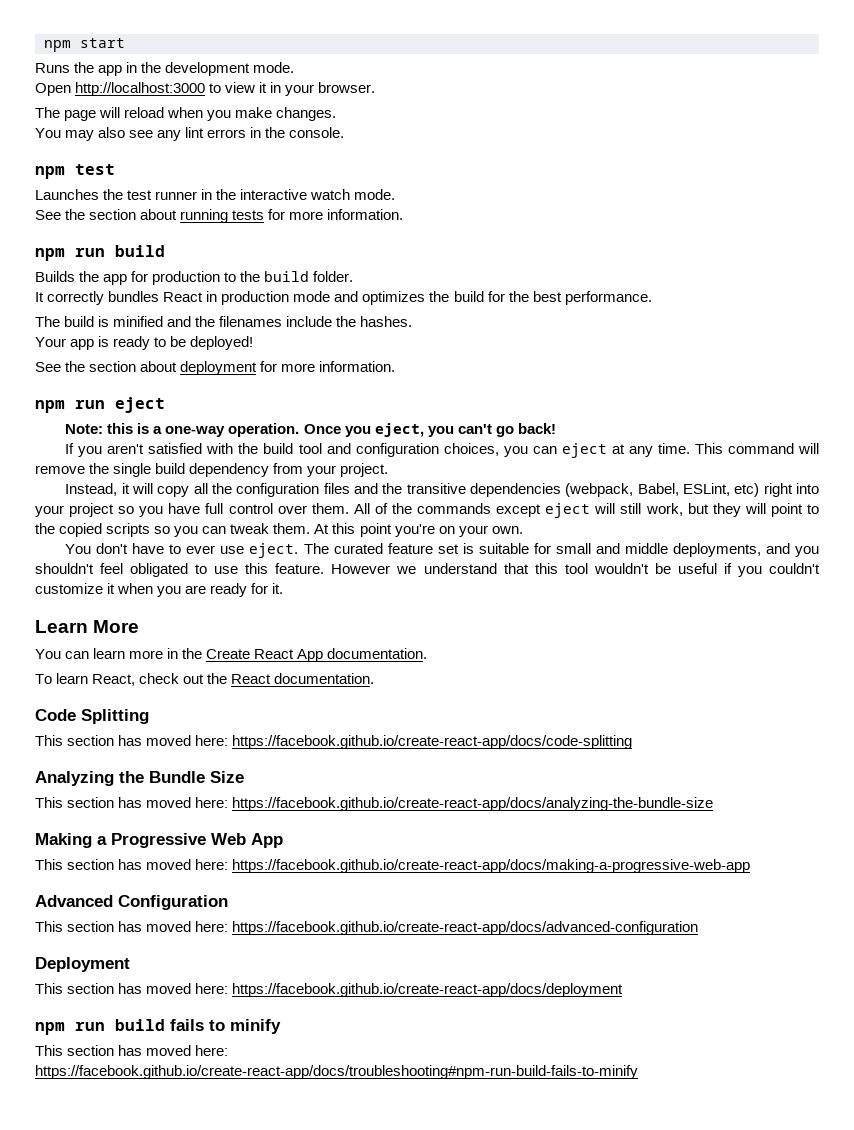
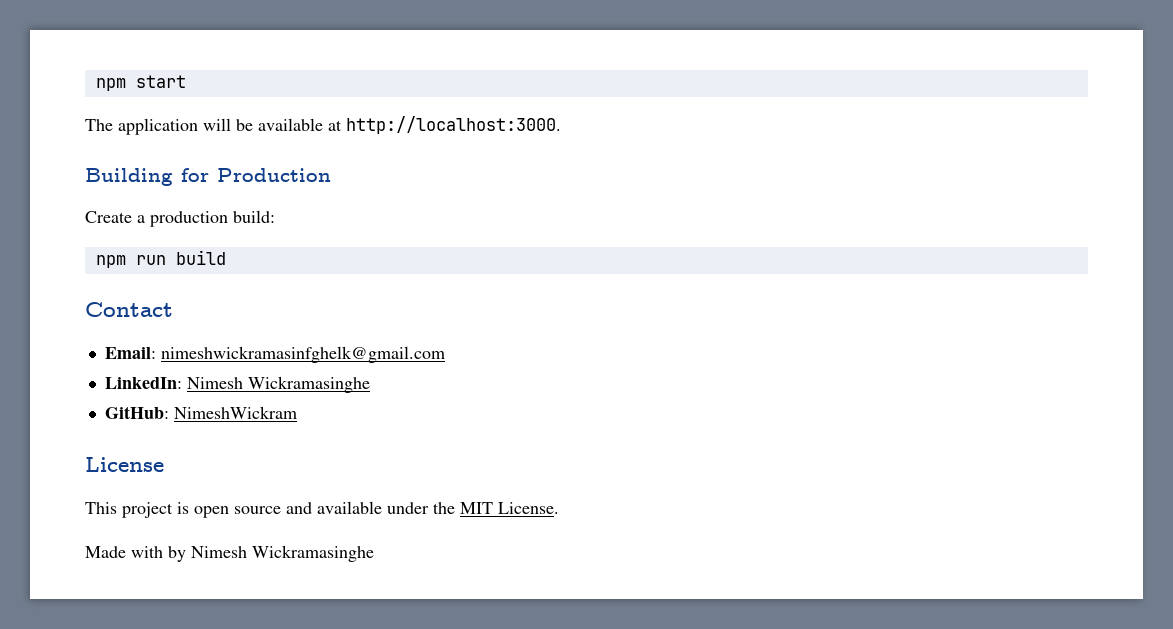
[35,62,295,76] [35,82,376,96] [35,107,337,121] [35,127,345,141] [35,164,115,179] [35,189,396,200] [35,209,404,223] [35,245,165,261] [35,271,354,285] [35,291,652,305] [35,316,413,327] [35,336,254,350] [35,361,396,375] [35,397,165,413] [65,423,556,437] [65,443,820,458] [35,463,389,477] [65,483,820,497] [35,503,819,518] [35,523,523,537] [65,543,820,558] [35,563,820,577] [35,583,284,597] [35,620,140,633] [35,648,428,662] [35,673,375,686] [35,709,149,724] [35,735,633,749] [35,771,244,786] [35,797,714,811] [35,833,283,848] [35,859,751,873] [35,895,228,910] [35,921,699,935] [35,957,130,972] [35,983,624,997] [35,1019,281,1035] [35,1045,229,1056] [35,1065,638,1079] Runs the app in the development mode. // Open http://localhost:3000 to view it in your browser. // The page will reload when you make changes. // You may also see any lint errors in the console. // npm test // Launches the test runner in the interactive watch mode. // See the section about running tests for more information. // npm run build // Builds the app for production to the build folder. // It correctly bundles React in production mode and optimizes the build for the best performance. // The build is minified and the filenames include the hashes. // Your app is ready to be deployed! // See the section about deployment for more information. // npm run eject // Note: this is a one-way operation. Once you eject, you can't go back! // If you aren't satisfied with the build tool and configuration choices, you can eject at any time. This command will remove the single build dependency from your project. // Instead, it will copy all the configuration files and the transitive dependencies (webpack, Babel, ESLint, etc) right into your project so you have full control over them. All of the commands except eject will still work, but they will point to the copied scripts so you can tweak them. At this point you're on your own. // You don't have to ever use eject. The curated feature set is suitable for small and middle deployments, and you shouldn't feel obligated to use this feature. However we understand that this tool wouldn't be useful if you couldn't customize it when you are ready for it. // Learn More // You can learn more in the Create React App documentation. // To learn React, check out the React documentation. // Code Splitting // This section has moved here: https://facebook.github.io/create-react-app/docs/code-splitting // Analyzing the Bundle Size // This section has moved here: https://facebook.github.io/create-react-app/docs/analyzing-the-bundle-size // Making a Progressive Web App // This section has moved here: https://facebook.github.io/create-react-app/docs/making-a-progressive-web-app // Advanced Configuration // This section has moved here: https://facebook.github.io/create-react-app/docs/advanced-configuration // Deployment // This section has moved here: https://facebook.github.io/create-react-app/docs/deployment // npm run build fails to minify // This section has moved here: https://facebook.github.io/create-react-app/docs/troubleshooting#npm-run-build-fails-to-minify -> [85,116,561,135] [85,168,331,186] [85,210,275,227] [95,250,226,268] [85,302,173,317] [104,346,445,363] [104,376,370,393] [104,406,297,419] [85,457,164,472] [85,501,559,518] [85,545,374,562] The application will be available at http://localhost:3000. // Building for Production // Create a production build: // npm run build // Contact // Email: nimeshwickramasinfghelk@gmail.com // LinkedIn: Nimesh Wickramasinghe // GitHub: NimeshWickram // License // This project is open source and available under the MIT License. // Made with by Nimesh Wickramasinghe

